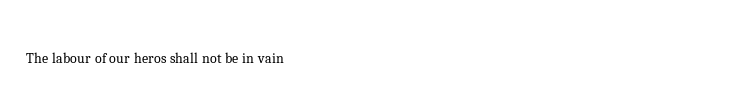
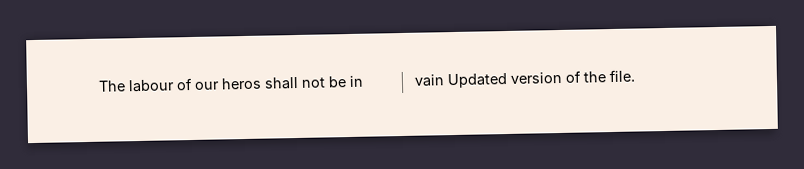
(285, 58) none -> [447,69,635,89] Updated version of the file.

